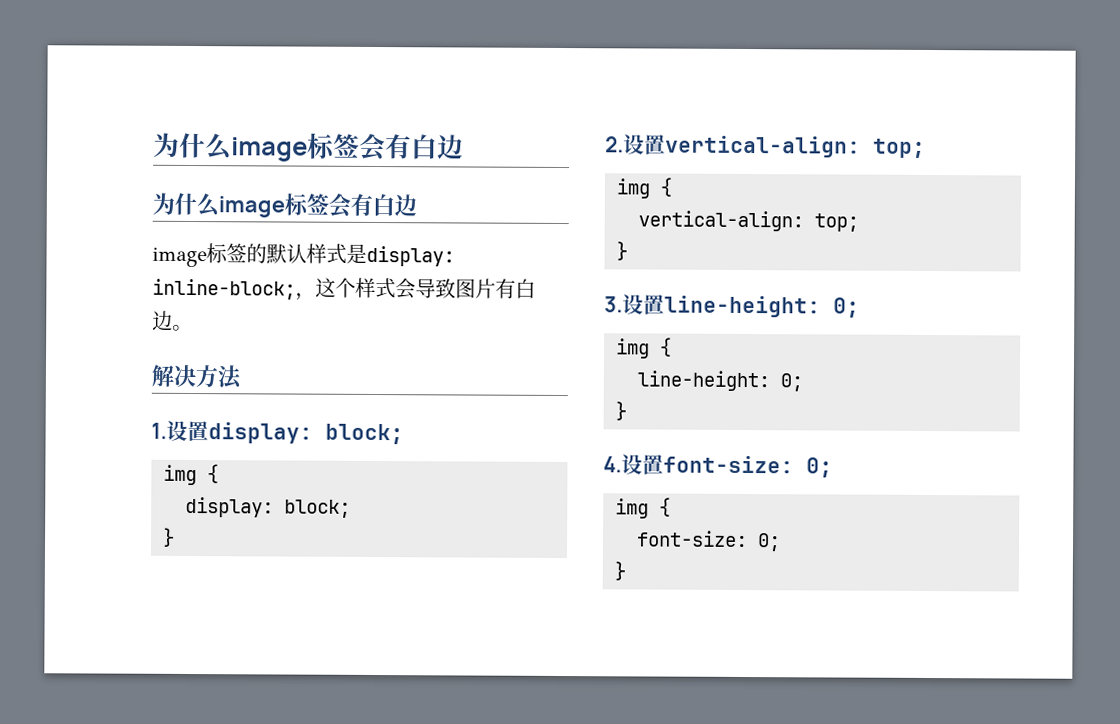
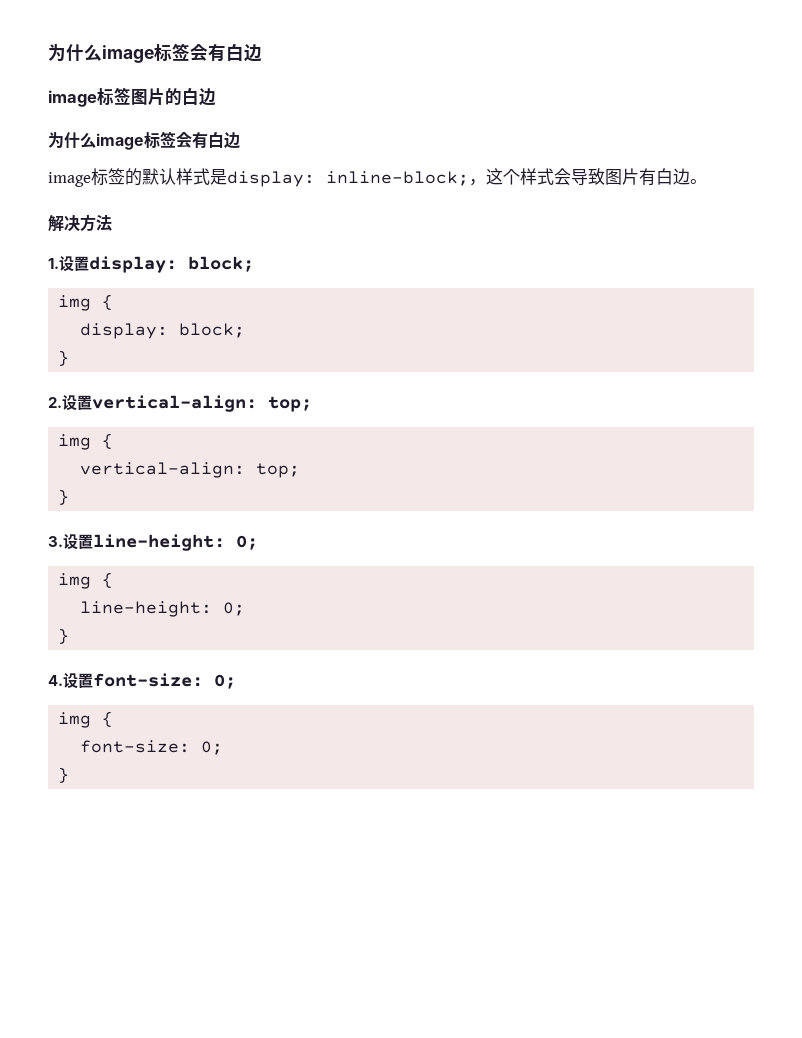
[153,132,464,162] 为什么image标签会有白边 -> [48,43,262,63] [48,87,216,107] 为什么image标签会有白边 // image标签图片的白边

